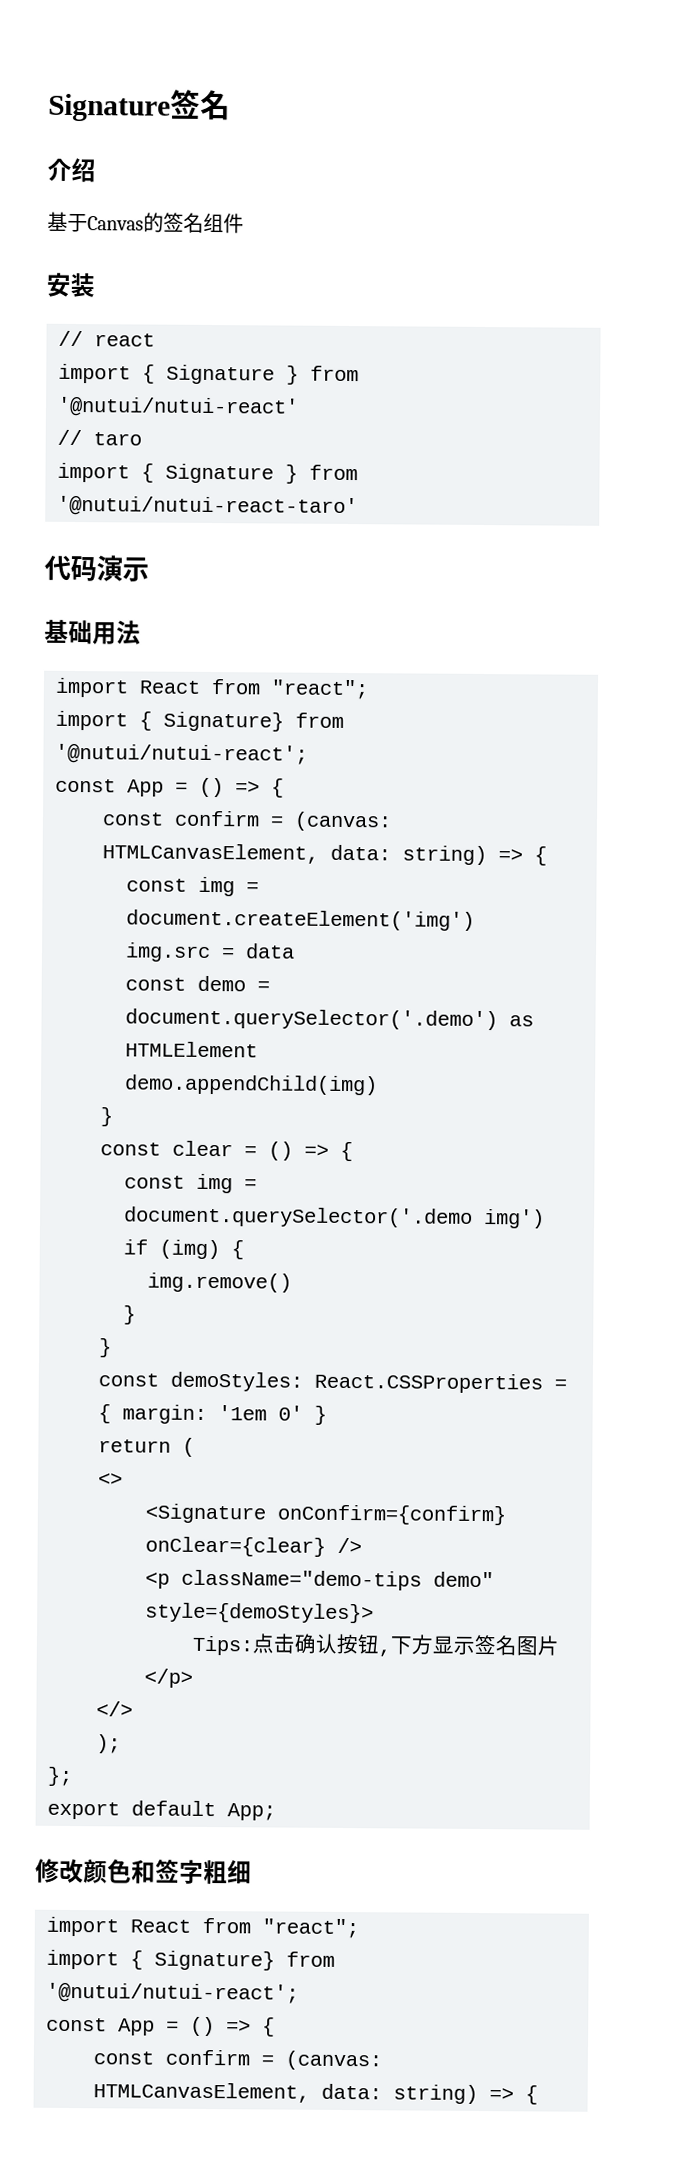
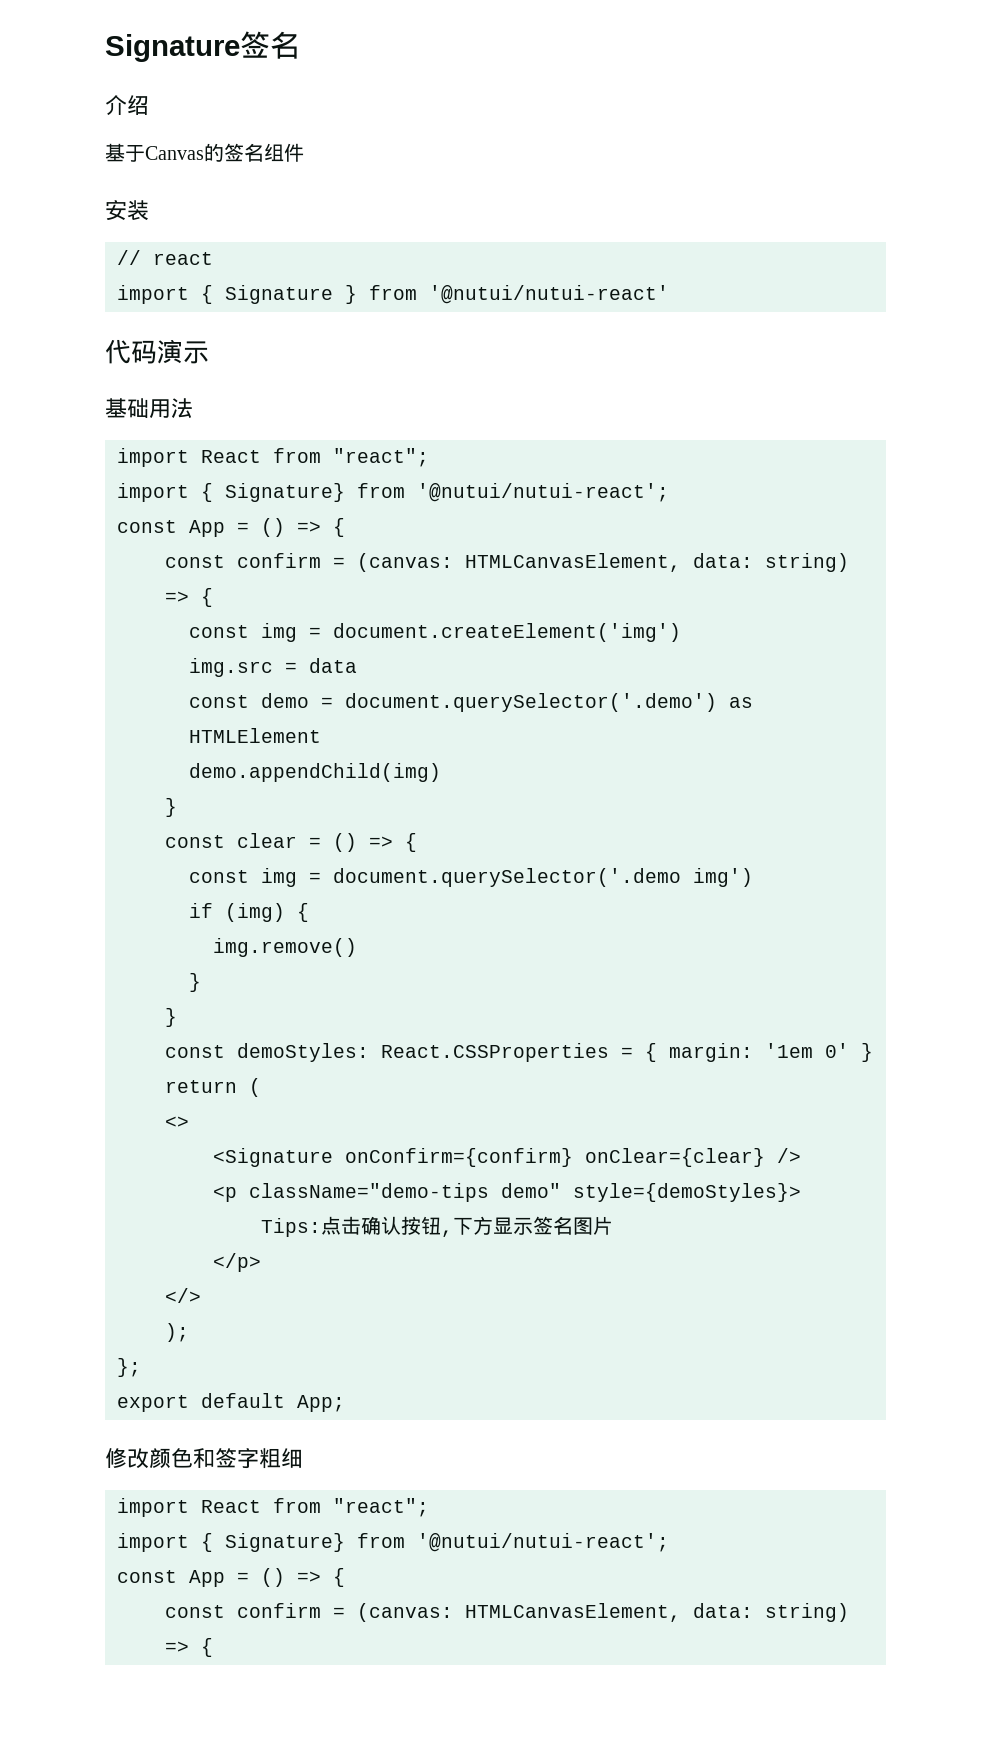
[57,429,142,446] [57,462,358,484] [57,495,358,518] // // taro // import { Signature } from '@nutui/nutui-react-taro' -> (669, 294) none

